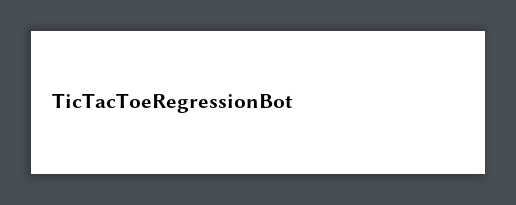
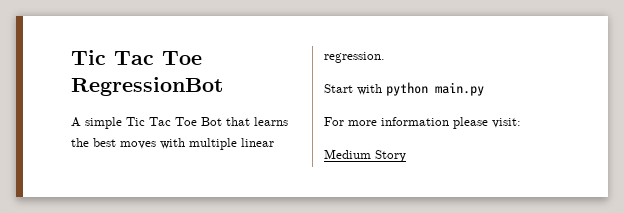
[52,93,293,113] TicTacToeRegressionBot -> [71,50,202,65] [71,77,223,96] [71,117,288,129] [71,138,274,150] [324,52,385,63] [324,82,484,96] [324,117,521,129] [324,149,406,162] Tic Tac Toe RegressionBot // A simple Tic Tac Toe Bot that learns the best moves with multiple linear regression. // Start with python main.py // For more information please visit: // Medium Story

